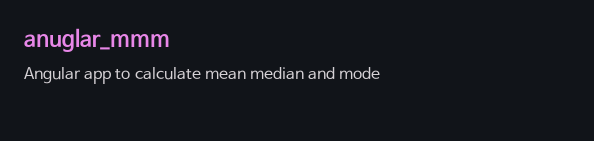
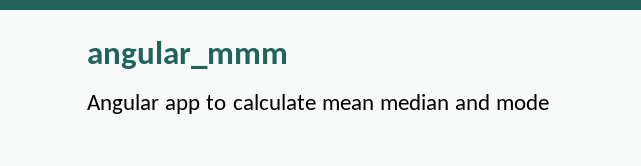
[24,28,170,52] anuglar_mmm -> [87,41,288,69] angular_mmm

